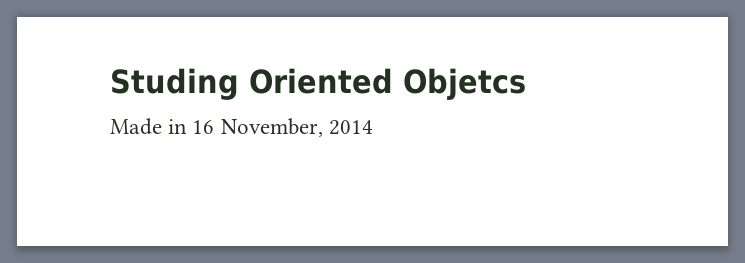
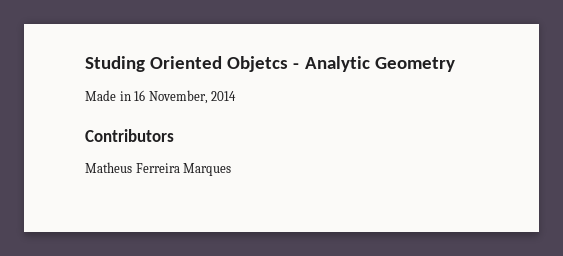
(526, 84) none -> [293,56,455,72] - Analytic Geometry
(373, 127) none -> [85,129,174,142] [85,162,232,176] // Contributors // Matheus Ferreira Marques

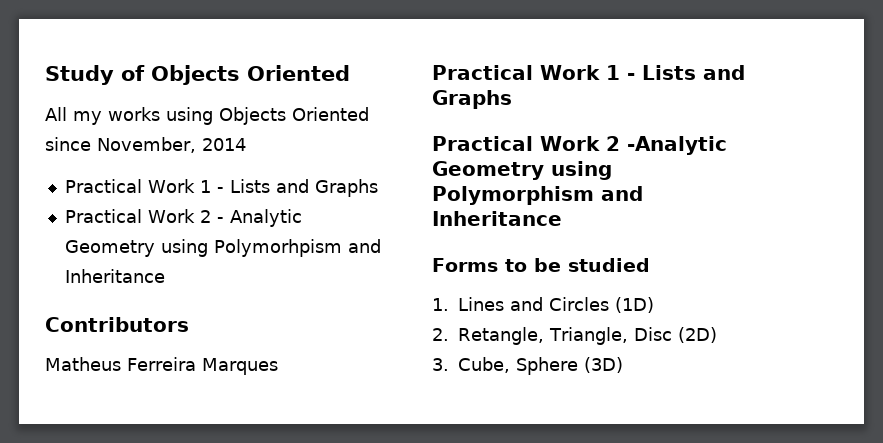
[85,56,455,72] [85,90,237,104] [85,129,174,142] [85,162,232,176] Studing Oriented Objetcs - Analytic Geometry // Made in 16 November, 2014 // Contributors // Matheus Ferreira Marques -> [45,65,350,85] [45,107,369,125] [45,137,246,153] [64,179,378,197] [64,209,302,227] [64,239,381,257] [64,269,165,283] [45,317,189,332] [45,357,278,375] [432,65,745,80] [432,90,512,109] [432,136,727,155] [432,161,612,180] [432,186,643,205] [432,211,562,226] [432,258,650,272] [432,297,654,313] [432,327,717,345] [432,357,623,375] Study of Objects Oriented // All my works using Objects Oriented since November, 2014 // Practical Work 1 - Lists and Graphs // Practical Work 2 - Analytic Geometry using Polymorhpism and Inheritance // Contributors // Matheus Ferreira Marques // Practical Work 1 - Lists and Graphs // Practical Work 2 -Analytic Geometry using Polymorphism and Inheritance // Forms to be studied // 1. Lines and Circles (1D) // 2. Retangle, Triangle, Disc (2D) // 3. Cube, Sphere (3D)

